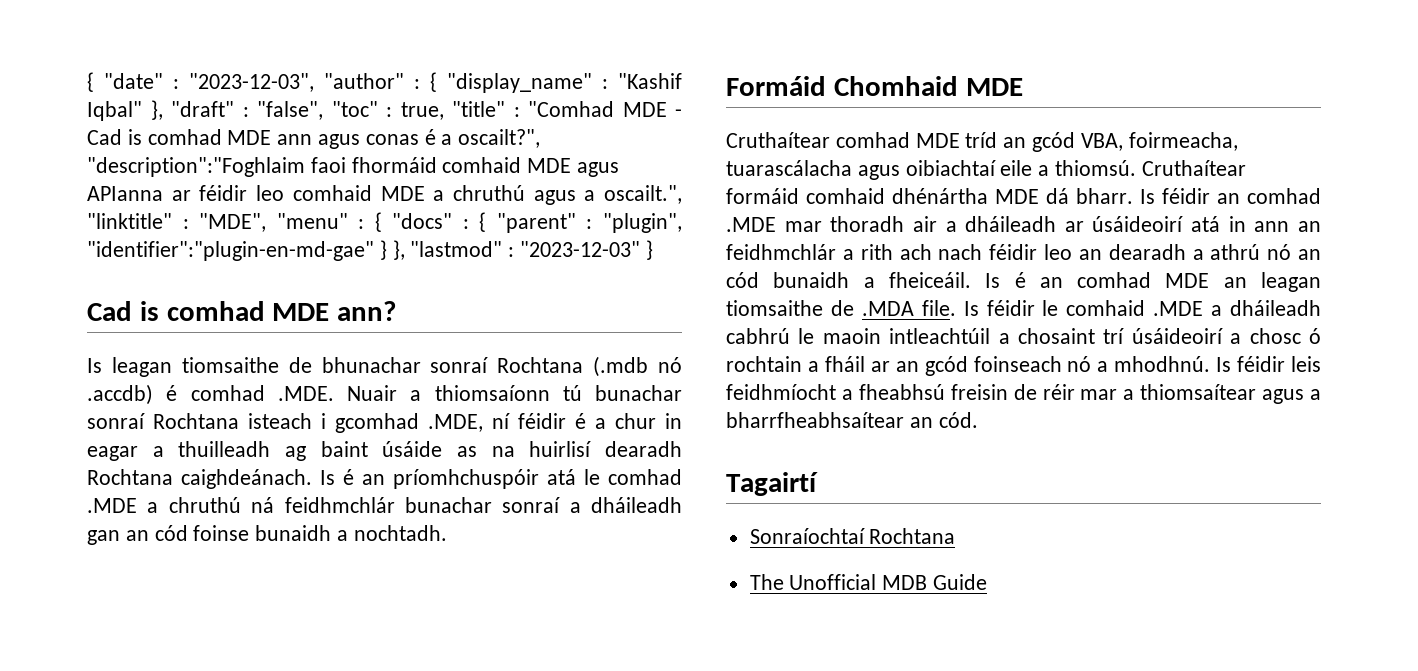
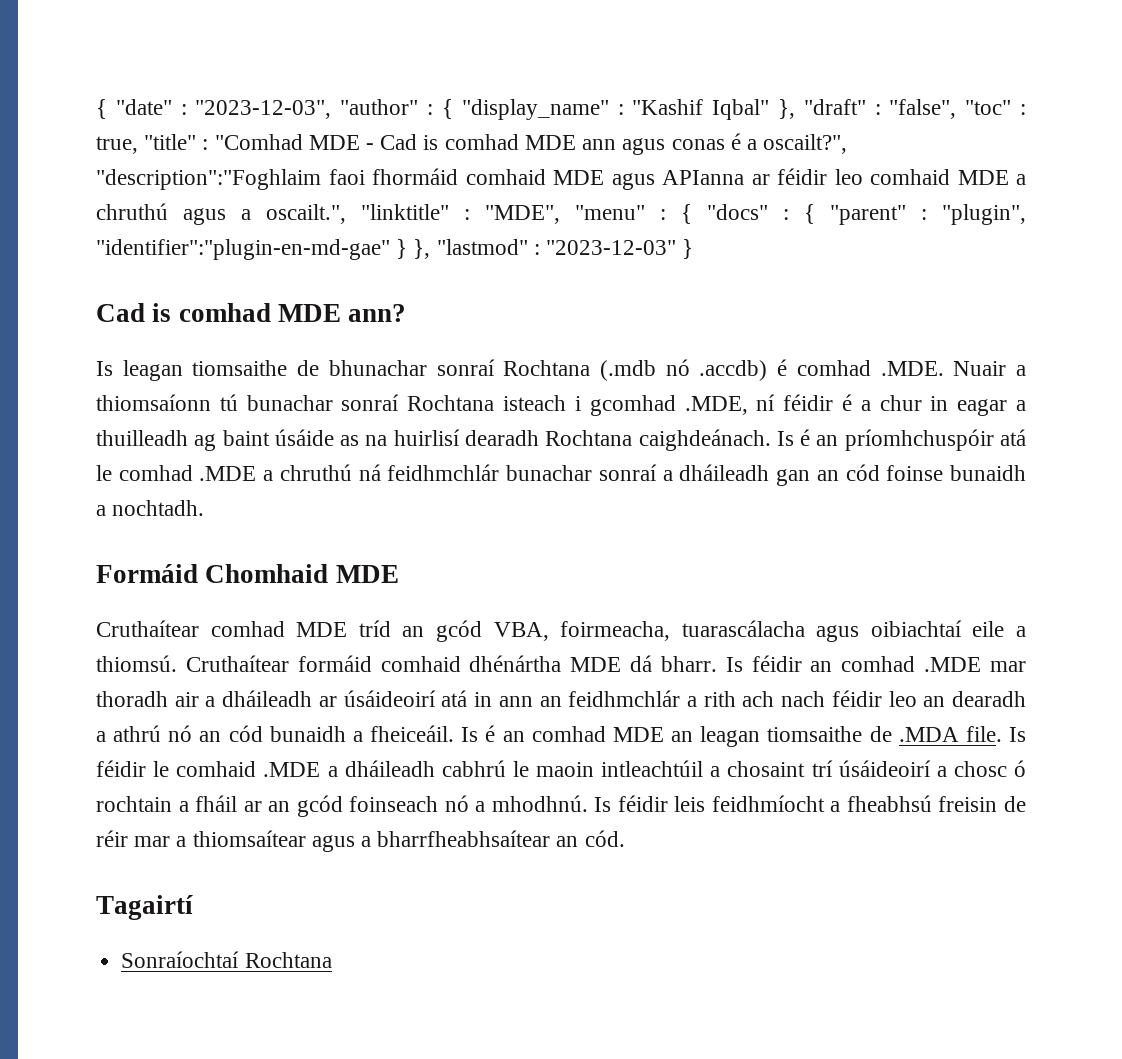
[749,574,988,590] // The Unofficial MDB Guide -> (332, 960) none

